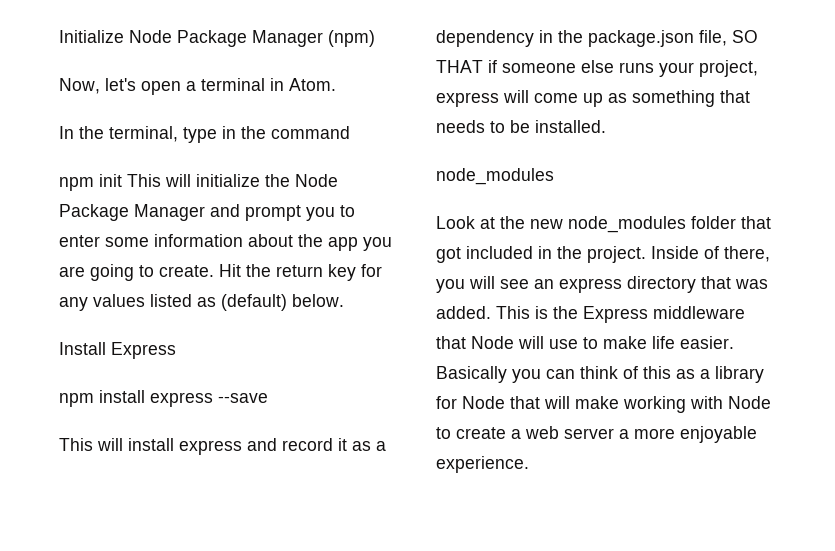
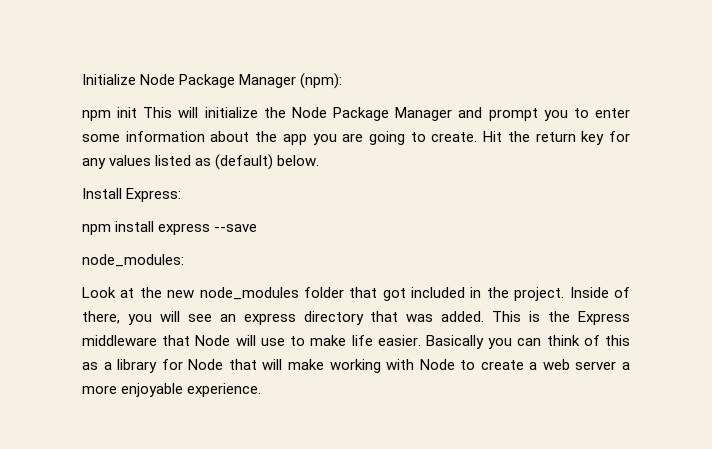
[328,30,375,47] [59,78,336,95] [59,126,350,143] (npm) // Now, let's open a terminal in Atom. // In the terminal, type in the command -> [300,73,343,89] (npm):
[111,342,176,359] Express -> [126,188,182,202] Express:
[59,438,386,455] [436,30,758,47] [436,60,758,77] [436,90,750,107] [436,120,606,133] [436,168,554,185] This will install express and record it as a dependency in the package.json file, SO THAT if someone else runs your project, express will come up as something that needs to be installed. // node_modules -> [82,254,184,267] node_modules:

